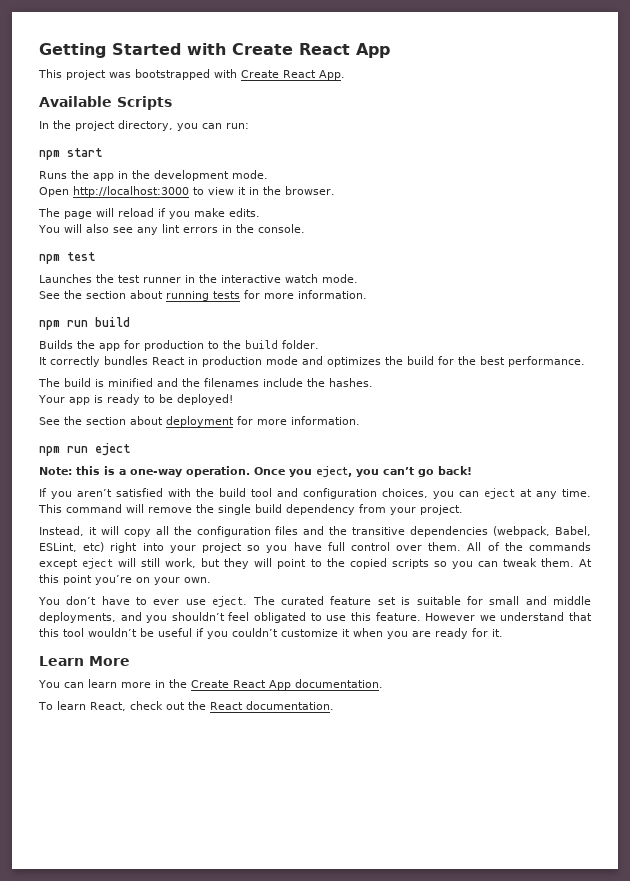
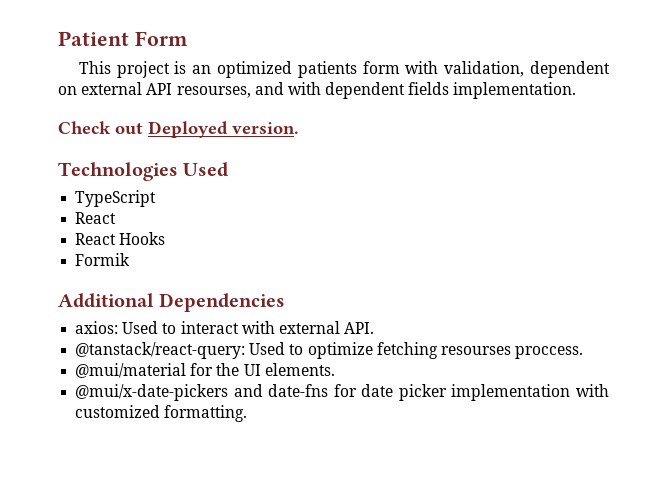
[39,43,390,58] [38,69,345,80] [39,96,172,110] [39,120,249,131] [39,148,102,160] [39,170,268,181] [39,186,335,197] [38,208,260,219] [38,224,305,235] [39,252,95,264] [39,274,358,283] [39,290,367,301] [39,317,130,330] [39,340,319,351] [39,356,585,367] [38,378,373,387] [38,394,233,405] [39,416,360,427] [39,443,130,456] [39,466,472,478] [39,488,591,499] [38,504,463,515] [39,526,591,537] [39,542,591,553] [39,558,592,569] [39,574,211,585] [38,596,591,607] [39,612,593,623] [39,628,503,639] [39,656,130,666] [38,679,383,690] [38,701,334,711] Getting Started with Create React App // This project was bootstrapped with Create React App. // Available Scripts // In the project directory, you can run: // npm start // Runs the app in the development mode. // Open http://localhost:3000 to view it in the browser. // The page will reload if you make edits. // You will also see any lint errors in the console. // npm test // Launches the test runner in the interactive watch mode. // See the section about running tests for more information. // npm run build // Builds the app for production to the build folder. // It correctly bundles React in production mode and optimizes the build for the best performance. // The build is minified and the filenames include the hashes. // Your app is ready to be deployed! // See the section about deployment for more information. // npm run eject // Note: this is a one-way operation. Once you eject, you can’t go back! // If you aren’t satisfied with the build tool and configuration choices, you can eject at any time. This command will remove the single build dependency from your project. // Instead, it will copy all the configuration files and the transitive dependencies (webpack, Babel, ESLint, etc) right into your project so you have full control over them. All of the commands except eject will still work, but they will point to the copied scripts so you can tweak them. At this point you’re on your own. // You don’t have to ever use eject. The curated feature set is suitable for small and middle deployments, and you shouldn’t feel obligated to use this feature. However we understand that this tool wouldn’t be useful if you couldn’t customize it when you are ready for it. // Learn More // You can learn more in the Create React App documentation. // To learn React, check out the React documentation. -> [58,31,188,46] [78,61,610,78] [58,82,577,99] [58,121,299,138] [58,162,229,181] [75,190,157,207] [75,212,117,224] [75,232,166,245] [75,253,131,266] [58,293,286,312] [75,321,375,334] [75,342,584,359] [75,363,335,378] [75,384,609,401] [75,405,248,422] Patient Form // This project is an optimized patients form with validation, dependent on external API resourses, and with dependent fields implementation. // Check out Deployed version. // Technologies Used // TypeScript // React // React Hooks // Formik // Additional Dependencies // axios: Used to interact with external API. // @tanstack/react-query: Used to optimize fetching resourses proccess. // @mui/material for the UI elements. // @mui/x-date-pickers and date-fns for date picker implementation with customized formatting.

